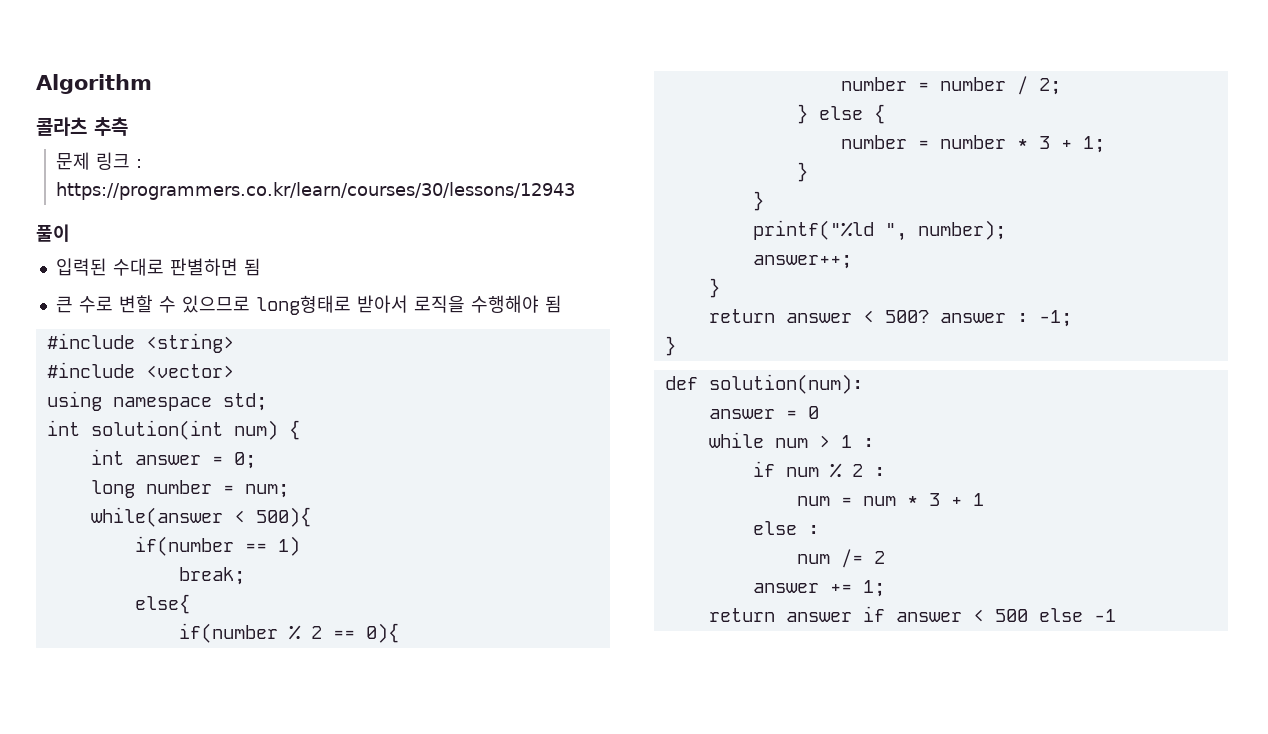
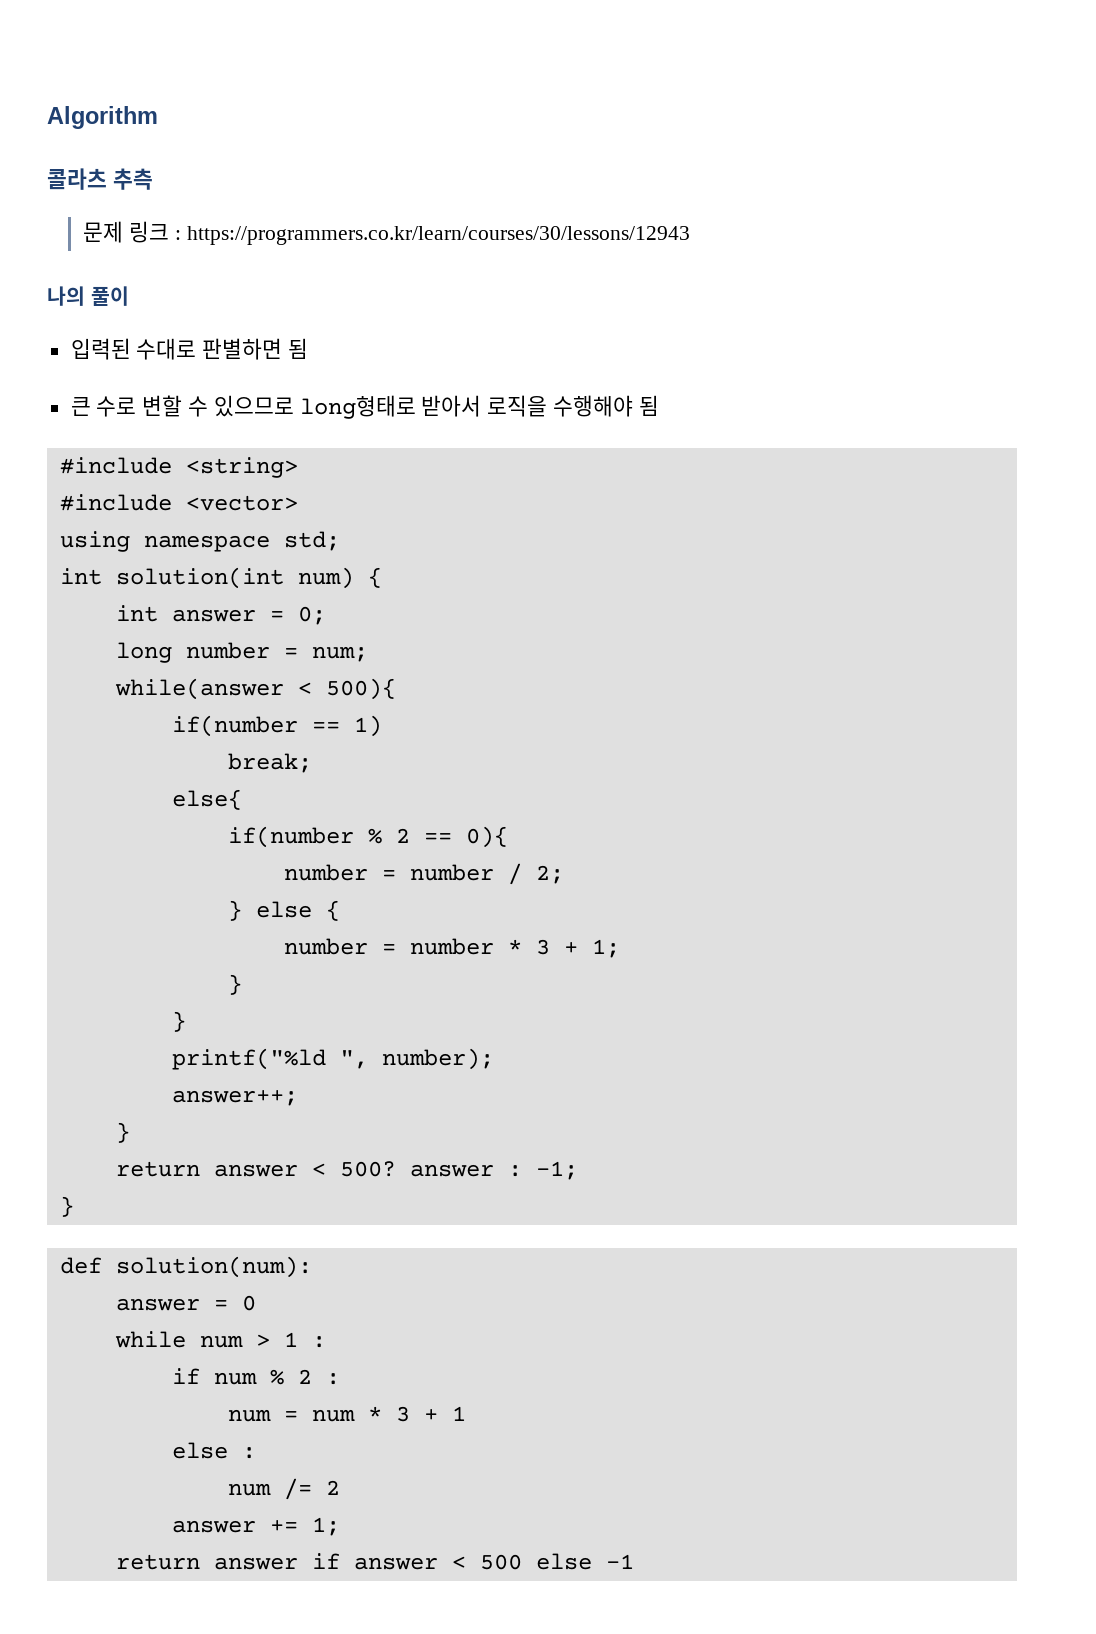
(576, 191) none -> [47,286,85,306] 나의

